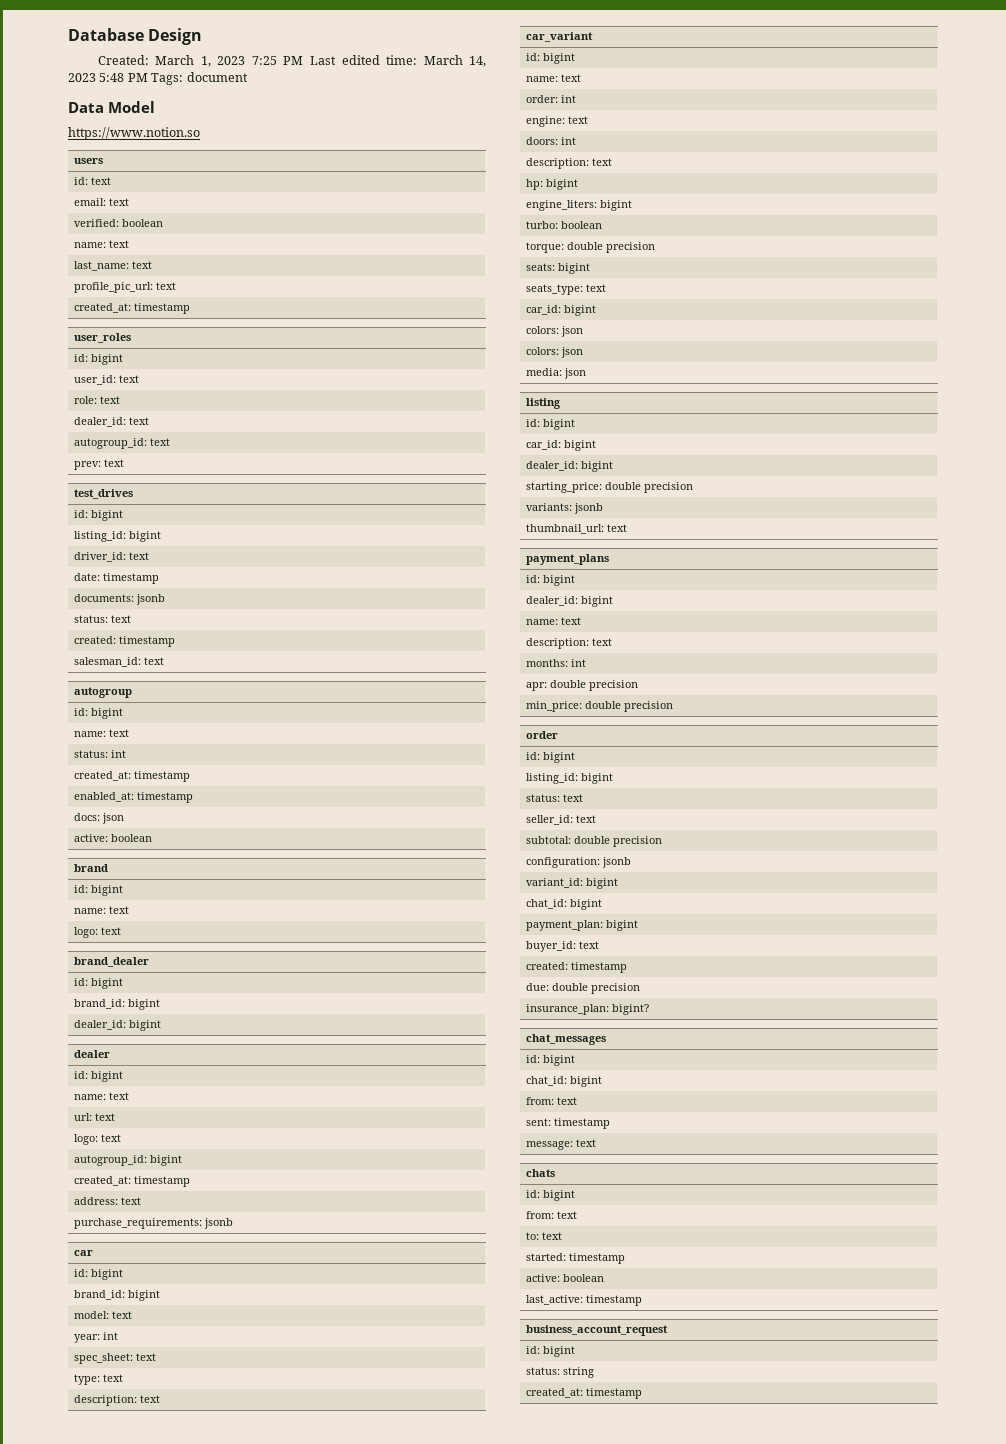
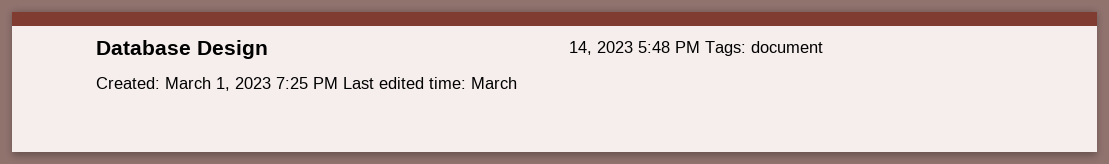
[68,101,156,113] [68,127,200,140] [74,158,104,164] [74,177,112,185] [74,198,130,206] [74,219,164,227] [74,240,130,248] [74,261,153,271] [74,282,177,293] [74,303,191,314] [74,333,132,343] [74,354,124,365] [74,375,140,385] [74,396,121,404] [74,417,150,427] [74,438,171,449] [74,459,125,470] [74,489,134,499] [74,510,124,521] [74,531,162,542] [74,552,150,562] [74,573,160,584] [74,594,166,605] [74,615,132,623] [74,636,176,647] [74,657,165,667] [74,687,133,698] [74,708,124,719] [74,729,130,737] [74,750,127,758] [74,771,191,782] [74,792,194,803] [74,813,125,824] [74,834,153,842] [74,864,109,872] [74,885,124,896] [74,906,130,914] [74,927,122,938] [74,957,150,967] [74,978,124,989] [74,999,161,1010] [74,1020,162,1031] [74,1050,111,1058] [74,1071,124,1082] [74,1092,130,1100] [74,1113,116,1121] [74,1134,122,1145] [74,1155,183,1166] [74,1176,191,1187] [74,1197,142,1205] [74,1218,234,1229] [74,1250,94,1256] [74,1269,124,1280] [74,1290,161,1301] [74,1311,133,1319] [74,1332,119,1343] [74,1353,157,1364] [74,1374,124,1385] [74,1395,161,1406] [526,32,594,42] [526,53,576,64] [526,74,582,82] [526,95,577,103] [526,116,589,127] [526,137,577,145] [526,158,613,169] [526,179,579,190] [526,200,633,211] [526,221,603,229] [526,242,656,253] [526,263,591,274] [526,284,607,295] [526,305,597,316] [526,326,584,337] [526,347,584,358] [526,368,587,379] [526,398,562,409] [526,419,576,430] [526,440,597,451] [526,461,614,472] [526,482,694,493] [526,503,604,514] [526,524,628,534] [526,554,610,565] [526,575,576,586] [526,596,614,607] [526,617,582,625] [526,638,613,649] [526,659,587,667] [526,680,639,691] [526,701,674,712] [526,731,559,739] [526,752,576,763] [526,773,614,784] [526,794,584,802] [526,815,597,825] [526,836,663,847] [526,857,632,868] [526,878,619,889] [526,899,603,910] [526,920,639,931] [526,941,600,952] [526,962,628,973] [526,983,641,994] [526,1004,650,1015] [526,1034,607,1045] [526,1055,576,1066] [526,1076,603,1087] [526,1097,578,1105] [526,1118,611,1129] [526,1139,597,1150] [526,1169,556,1177] [526,1190,576,1201] [526,1211,578,1219] [526,1232,563,1240] [526,1253,626,1264] [526,1274,605,1282] [526,1295,643,1306] [526,1325,669,1336] [526,1346,576,1357] [526,1367,595,1378] [526,1388,643,1399] // Data Model // https://www.notion.so // users // id: text // email: text // verified: boolean // name: text // last_name: text // profile_pic_url: text // created_at: timestamp // user_roles // id: bigint // user_id: text // role: text // dealer_id: text // autogroup_id: text // prev: text // test_drives // id: bigint // listing_id: bigint // driver_id: text // date: timestamp // documents: jsonb // status: text // created: timestamp // salesman_id: text // autogroup // id: bigint // name: text // status: int // created_at: timestamp // enabled_at: timestamp // docs: json // active: boolean // brand // id: bigint // name: text // logo: text // brand_dealer // id: bigint // brand_id: bigint // dealer_id: bigint // dealer // id: bigint // name: text // url: text // logo: text // autogroup_id: bigint // created_at: timestamp // address: text // purchase_requirements: jsonb // car // id: bigint // brand_id: bigint // model: text // year: int // spec_sheet: text // type: text // description: text // car_variant // id: bigint // name: text // order: int // engine: text // doors: int // description: text // hp: bigint // engine_liters: bigint // turbo: boolean // torque: double precision // seats: bigint // seats_type: text // car_id: bigint // colors: json // colors: json // media: json // listing // id: bigint // car_id: bigint // dealer_id: bigint // starting_price: double precision // variants: jsonb // thumbnail_url: text // payment_plans // id: bigint // dealer_id: bigint // name: text // description: text // months: int // apr: double precision // min_price: double precision // order // id: bigint // listing_id: bigint // status: text // seller_id: text // subtotal: double precision // configuration: jsonb // variant_id: bigint // chat_id: bigint // payment_plan: bigint // buyer_id: text // created: timestamp // due: double precision // insurance_plan: bigint? // chat_messages // id: bigint // chat_id: bigint // from: text // sent: timestamp // message: text // chats // id: bigint // from: text // to: text // started: timestamp // active: boolean // last_active: timestamp // business_account_request // id: bigint // status: string // created_at: timestamp -> (823, 47) none

